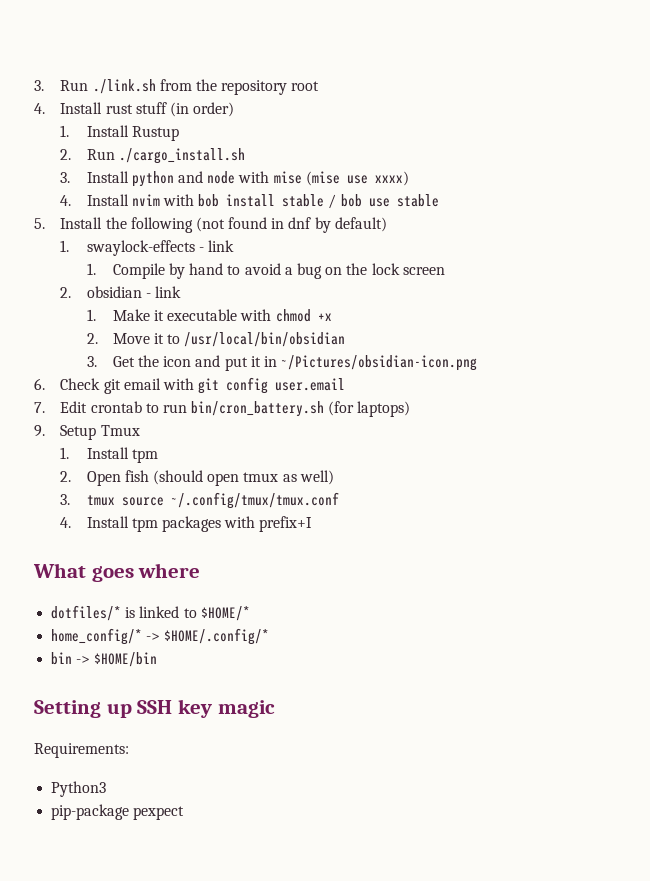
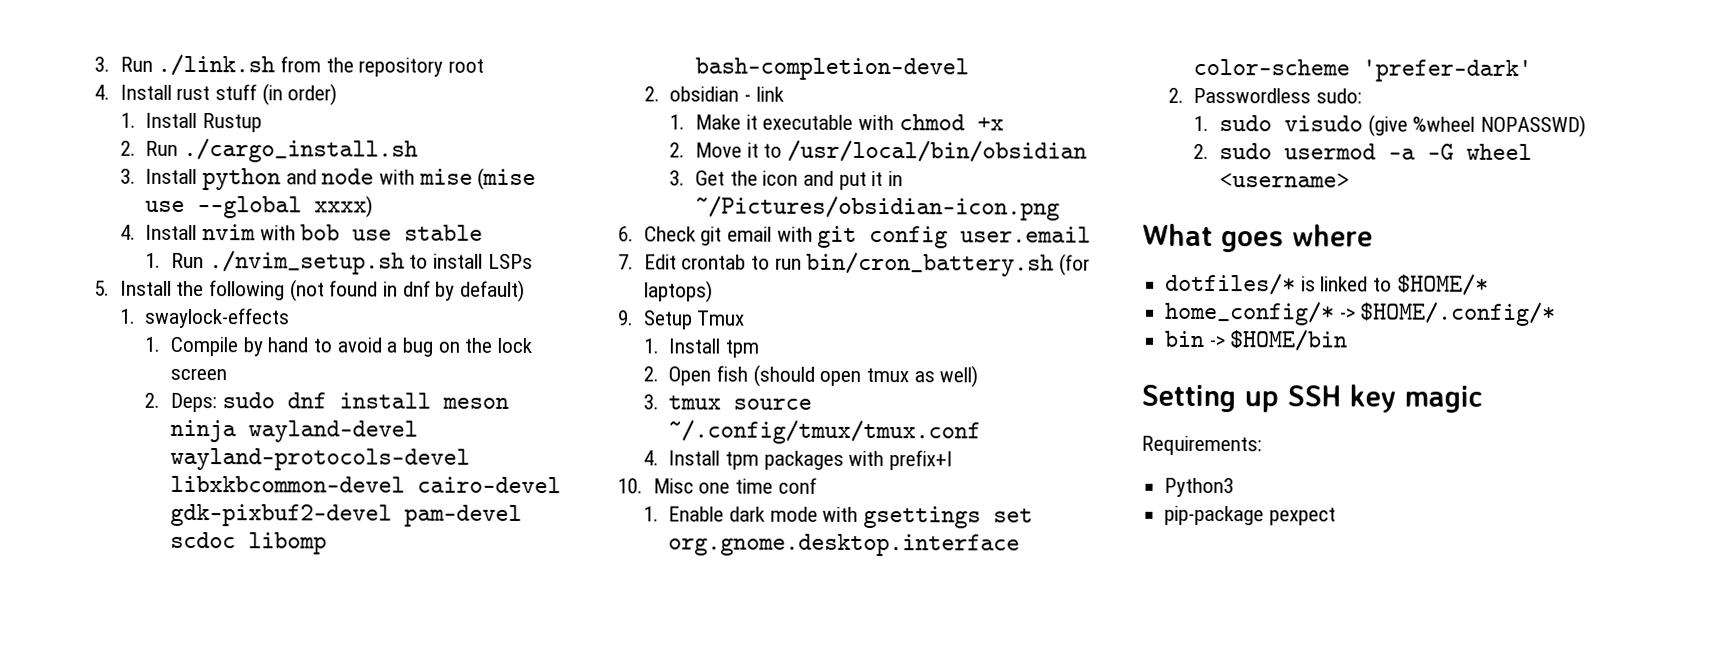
(368, 179) none -> [197,196,303,219] --global
[226,194,439,209] install stable / bob use stable -> [352,224,484,241] [145,250,533,275] use stable // 1. Run ./nvim_setup.sh to install LSPs
[198,240,234,252] - link -> (291, 318) none
(445, 271) none -> [144,392,509,413] [169,419,418,443] [169,447,470,471] [169,475,561,494] [169,503,522,527] [169,531,327,555] [694,57,969,81] // 2. Deps: sudo dnf install meson ninja wayland-devel wayland-protocols-devel libxkbcommon-devel cairo-devel gdk-pixbuf2-devel pam-devel scdoc libomp bash-completion-devel
(313, 524) none -> [617,477,817,494] [642,505,1033,529] [668,533,1021,557] [1193,58,1533,82] [1167,87,1362,104] [1193,114,1586,138] [1193,143,1532,160] [1218,173,1350,188] // 10. Misc one time conf // 1. Enable dark mode with gsettings set org.gnome.desktop.interface color-scheme 'prefer-dark' // 2. Passwordless sudo: // 1. sudo visudo (give %wheel NOPASSWD) // 2. sudo usermod -a -G wheel <username>

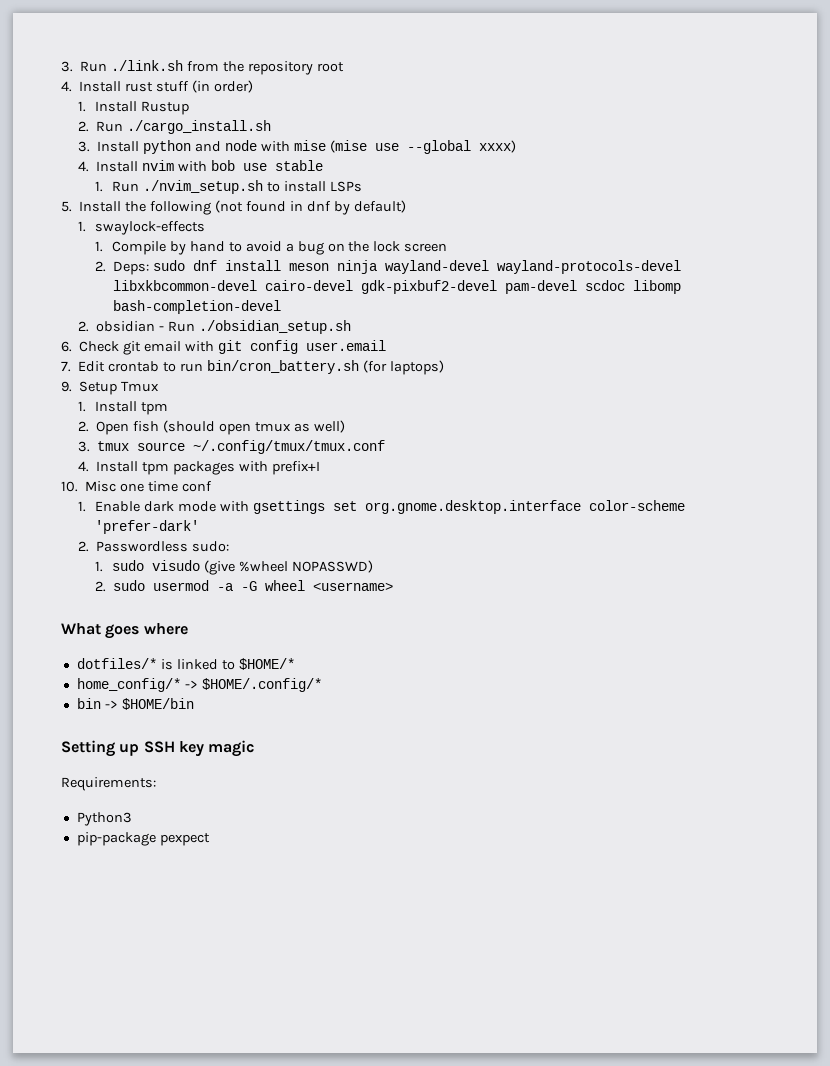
[755,86,784,102] [669,114,1004,131] [669,139,1087,163] [669,170,903,191] [694,195,1060,221] link // 1. Make it executable with chmod +x // 2. Move it to /usr/local/bin/obsidian // 3. Get the icon and put it in ~/Pictures/obsidian-icon.png -> [168,320,352,334] Run ./obsidian_setup.sh

